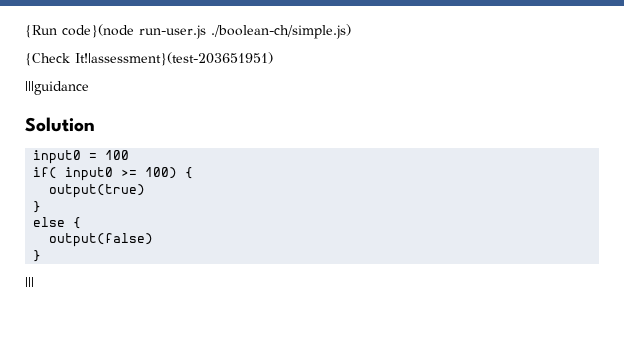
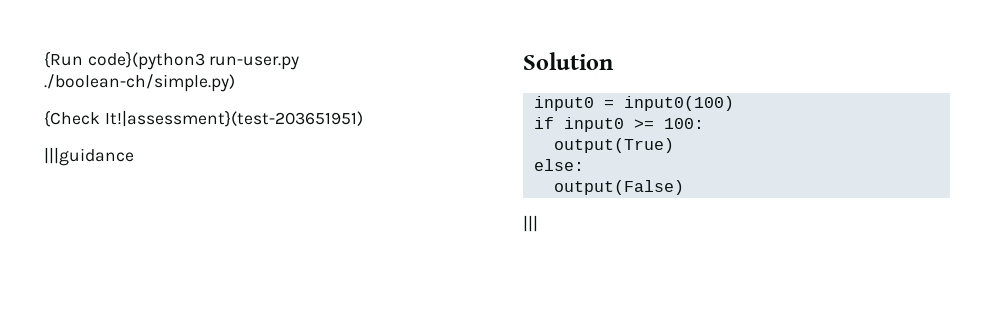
[62,24,351,39] code}(node run-user.js ./boolean-ch/simple.js) -> [87,51,300,70] [44,74,235,92] code}(python3 run-user.py ./boolean-ch/simple.py)
[105,150,130,160] [33,167,194,181] [49,184,146,198] [33,201,42,213] [33,217,82,229] [49,233,154,247] [33,250,42,262] 100 // if( input0 >= 100) { // output(true) // } // else { // output(false) // } -> [623,96,734,111] [533,117,704,132] [553,138,674,153] [533,159,584,171] [553,180,684,195] input0(100) // if input0 >= 100: // output(True) // else: // output(False)

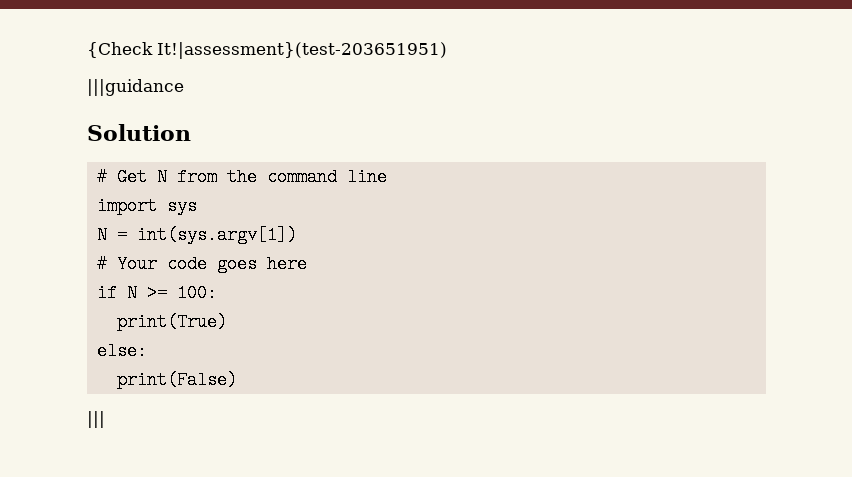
[44,51,300,70] [44,74,235,92] {Run code}(python3 run-user.py ./boolean-ch/simple.py) // -> (87, 50) none
[533,96,734,111] input0 = input0(100) -> [96,168,387,186] [96,197,197,215] [96,226,297,244] [96,255,307,273] # Get N from the command line // import sys // N = int(sys.argv[1]) // # Your code goes here
[563,117,624,132] input0 -> [126,284,137,302] N
[553,138,674,153] output(True) -> [116,313,227,331] print(True)
[553,180,684,195] output(False) -> [116,371,237,389] print(False)

